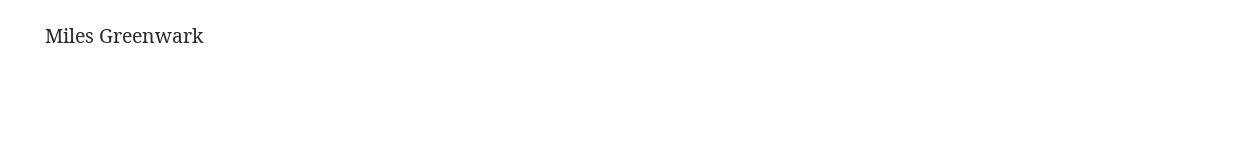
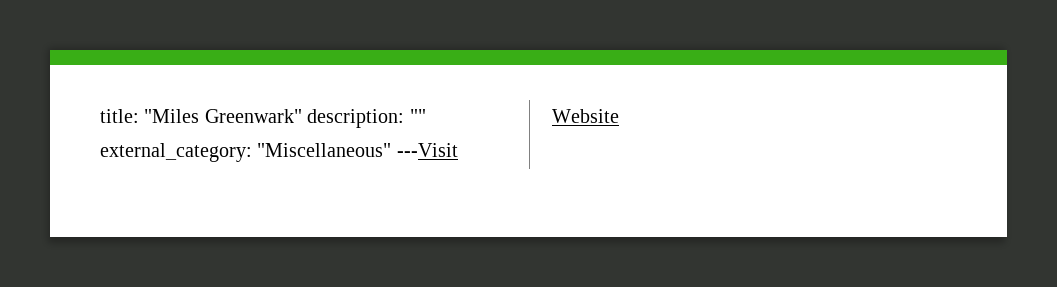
[45,28,205,43] Miles Greenwark -> [100,109,426,128] [100,143,458,162] [552,109,619,123] title: "Miles Greenwark" description: "" external_category: "Miscellaneous" ---Visit Website

